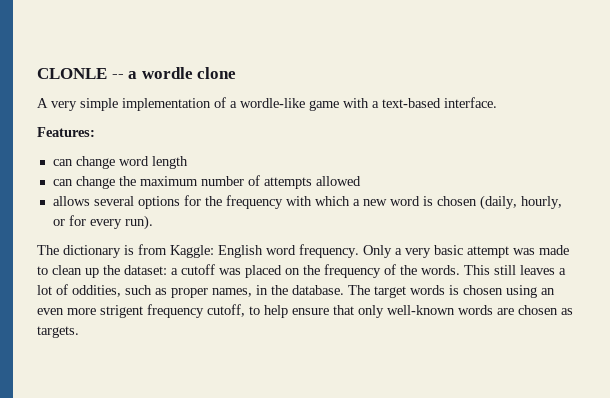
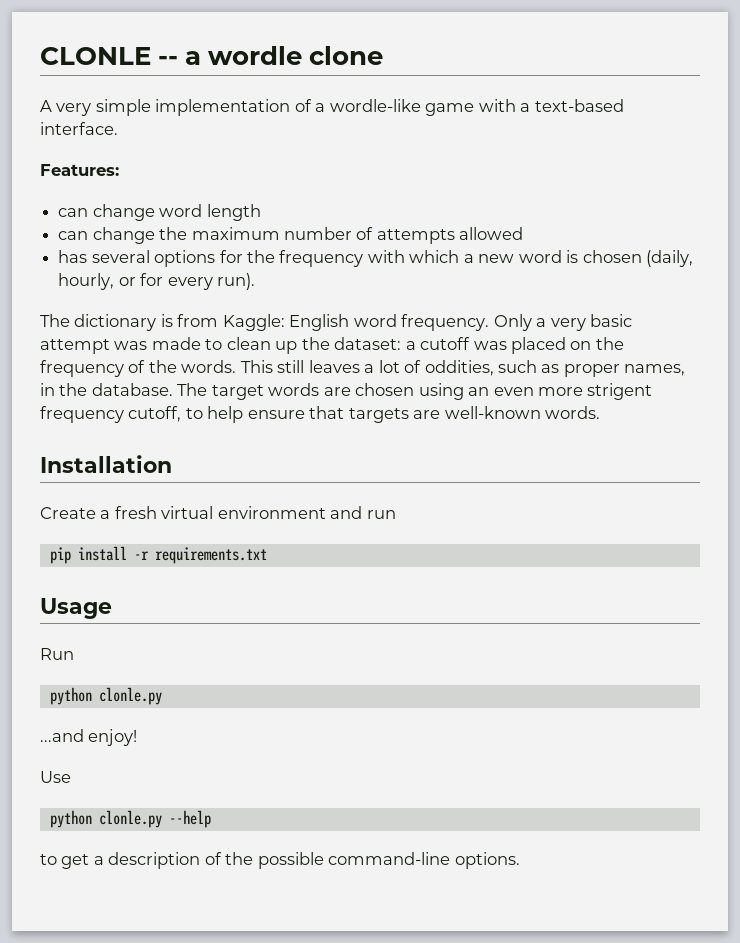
[52,196,90,206] allows -> [58,250,88,263] has
[449,285,459,295] is -> [323,387,351,396] are
[358,305,573,318] [37,326,79,338] only well-known words are chosen as targets. -> [348,406,601,423] [40,455,172,473] [40,506,396,519] [49,546,267,564] [40,598,112,619] [40,648,74,660] [49,687,162,705] [40,729,138,746] [40,771,71,783] [49,810,211,828] [40,852,520,869] targets are well-known words. // Installation // Create a fresh virtual environment and run // pip install -r requirements.txt // Usage // Run // python clonle.py // ...and enjoy! // Use // python clonle.py --help // to get a description of the possible command-line options.

